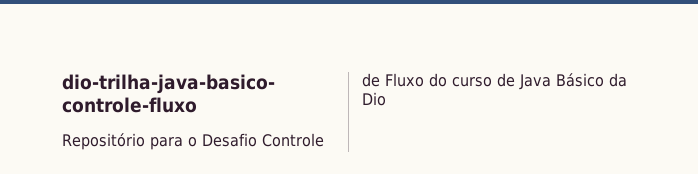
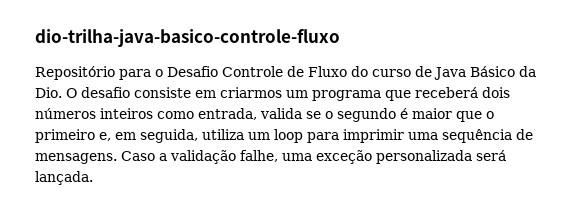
[362,92,386,106] Dio -> [35,87,510,101] [35,108,494,122] [35,129,533,143] [35,150,506,164] [35,171,93,185] Dio. O desafio consiste em criarmos um programa que receberá dois números inteiros como entrada, valida se o segundo é maior que o primeiro e, em seguida, utiliza um loop para imprimir uma sequência de mensagens. Caso a validação falhe, uma exceção personalizada será lançada.

